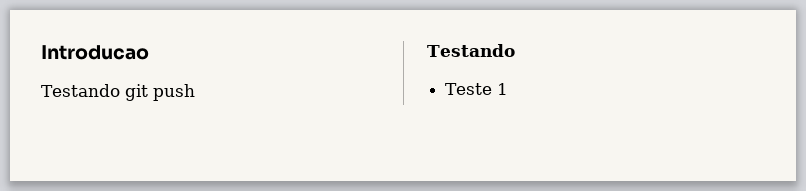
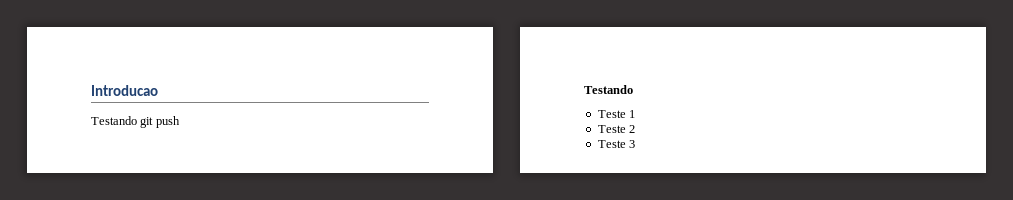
(509, 89) none -> [597,125,636,133] [597,140,636,148] // Teste 2 // Teste 3

